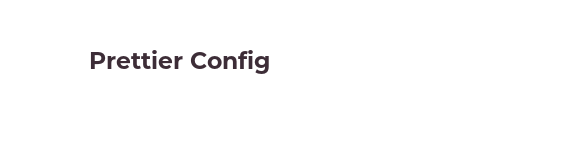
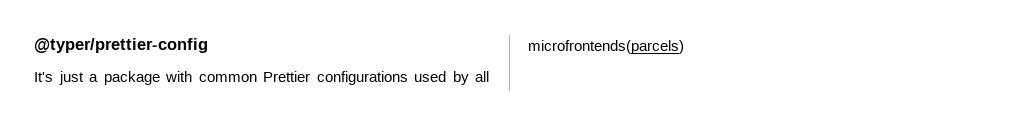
[89,50,270,74] Prettier Config -> [34,38,208,53] [34,71,489,85] [528,40,684,54] @typer/prettier-config // It's just a package with common Prettier configurations used by all microfrontends(parcels)

